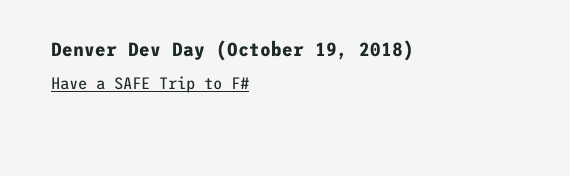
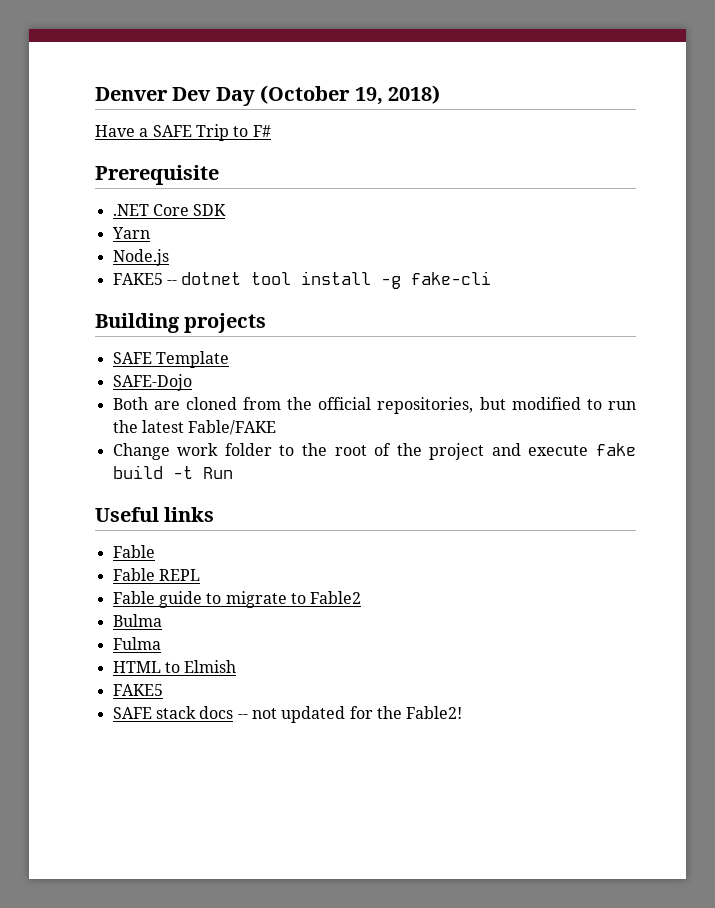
(249, 83) none -> [95,165,219,185] [112,204,227,216] [111,227,150,239] [112,249,169,266] [112,271,492,289] [95,313,267,333] [112,351,229,368] [112,374,192,391] [112,397,636,414] [112,420,277,435] [112,443,636,460] [112,465,233,479] [95,507,215,522] [112,545,155,558] [112,568,200,581] [112,591,362,608] [112,614,162,627] [112,637,161,650] [112,660,237,673] [112,684,163,696] [112,706,463,723] // Prerequisite // .NET Core SDK // Yarn // Node.js // FAKE5 -- dotnet tool install -g fake-cli // Building projects // SAFE Template // SAFE-Dojo // Both are cloned from the official repositories, but modified to run the latest Fable/FAKE // Change work folder to the root of the project and execute fake build -t Run // Useful links // Fable // Fable REPL // Fable guide to migrate to Fable2 // Bulma // Fulma // HTML to Elmish // FAKE5 // SAFE stack docs -- not updated for the Fable2!

